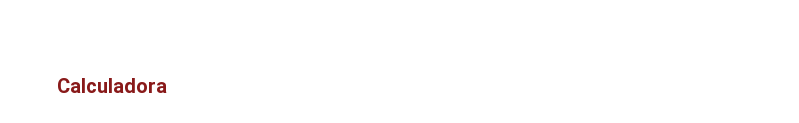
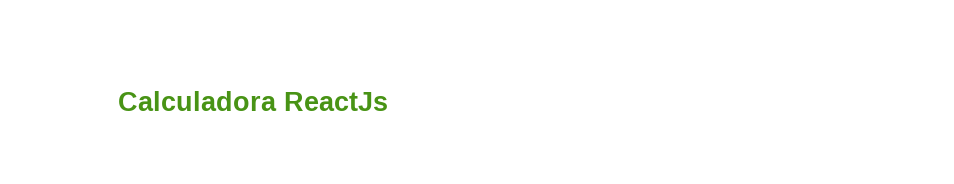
(167, 85) none -> [284,92,388,111] ReactJs

